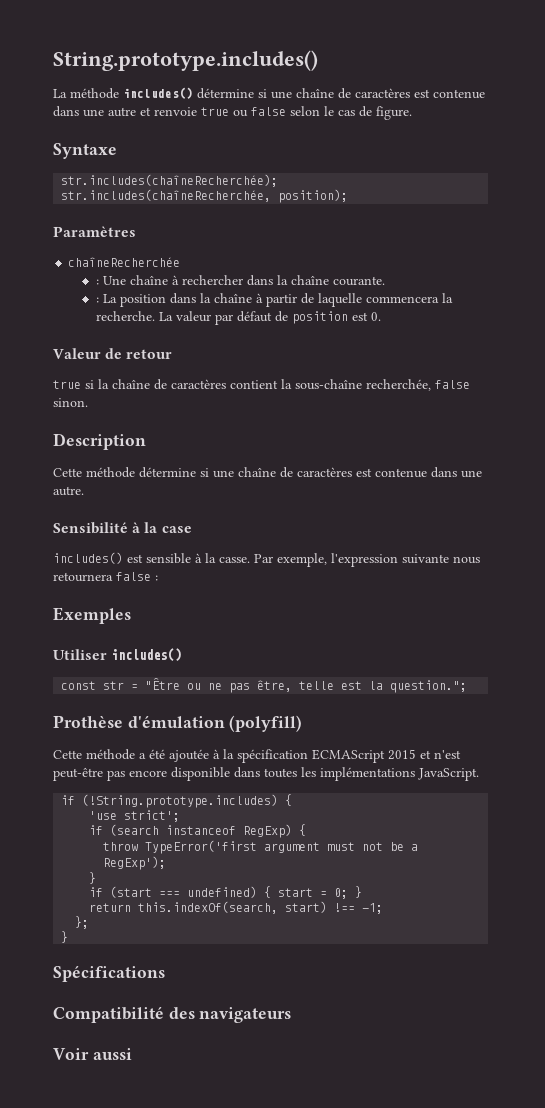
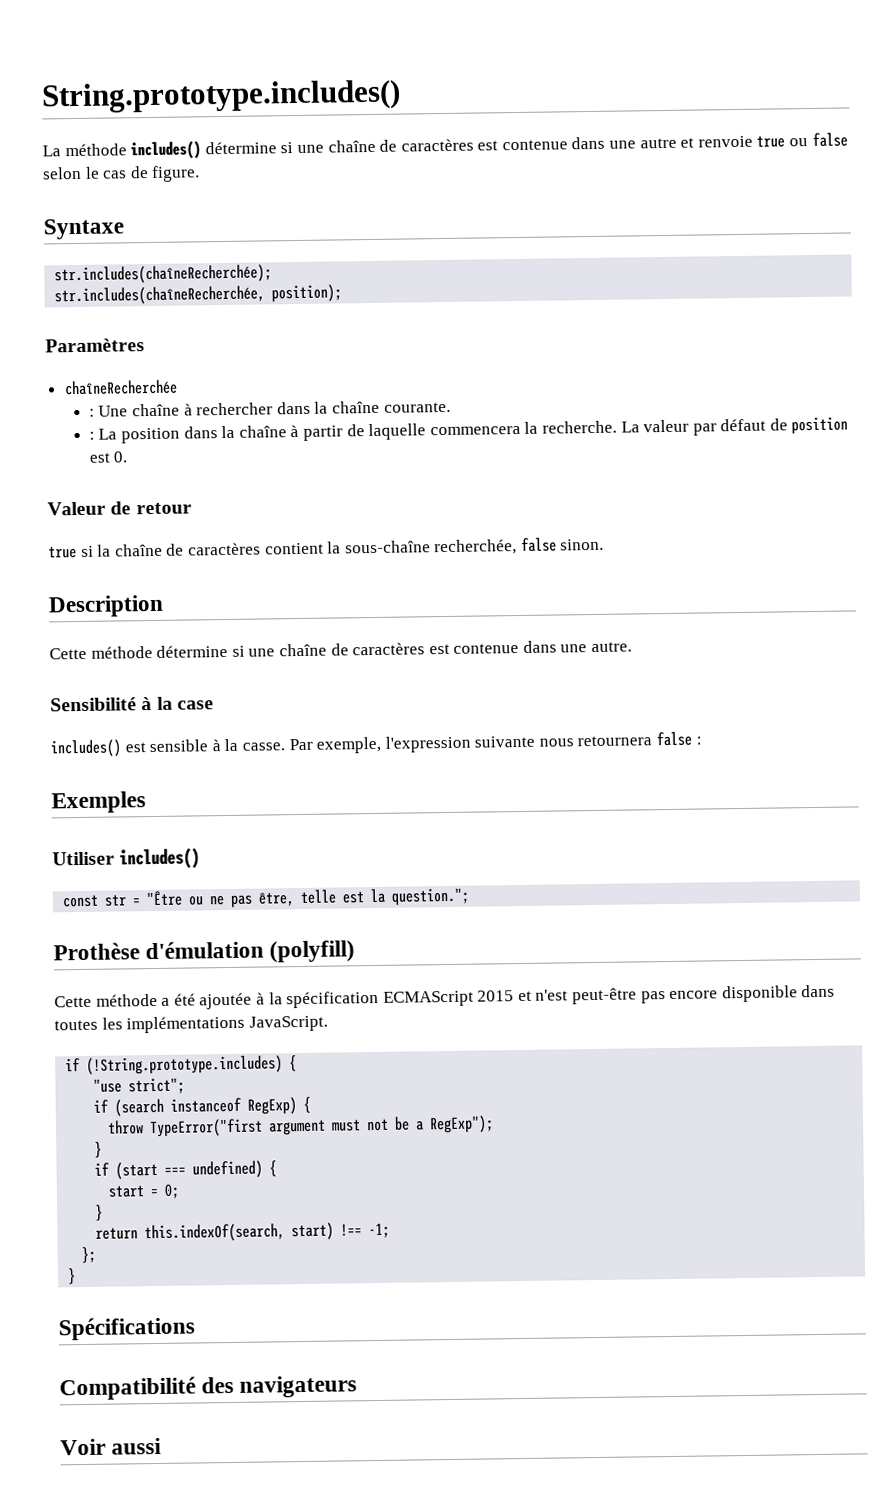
[89,810,181,822] 'use strict'; -> [93,1077,186,1095] "use strict";
[145,840,258,854] TypeError('first -> [149,1118,264,1138] TypeError("first
[103,856,167,870] RegExp'); -> [429,1115,495,1134] RegExp");
(272, 892) none -> (278, 1168) //
(349, 893) none -> (181, 1191) //

